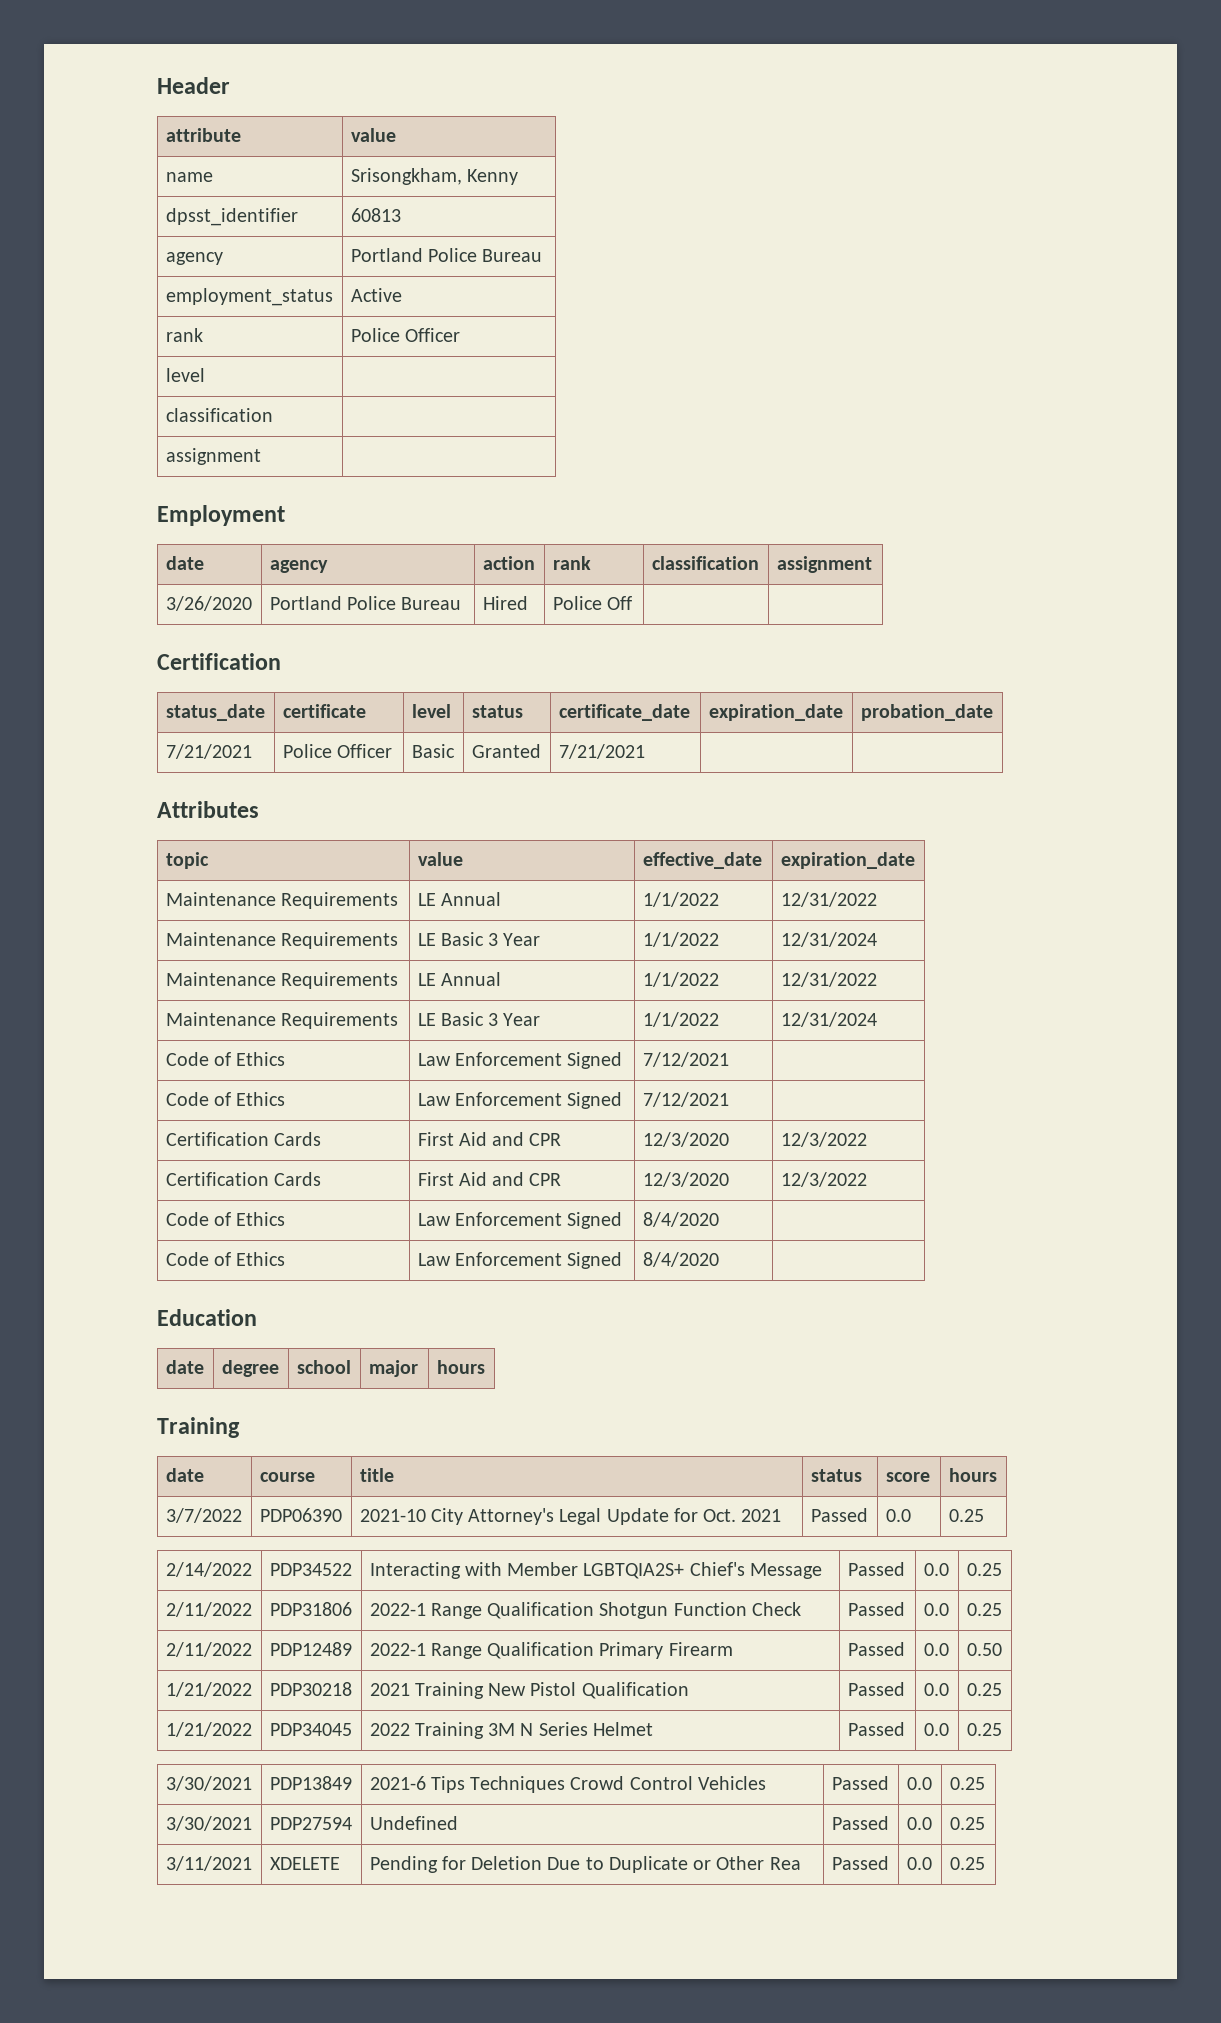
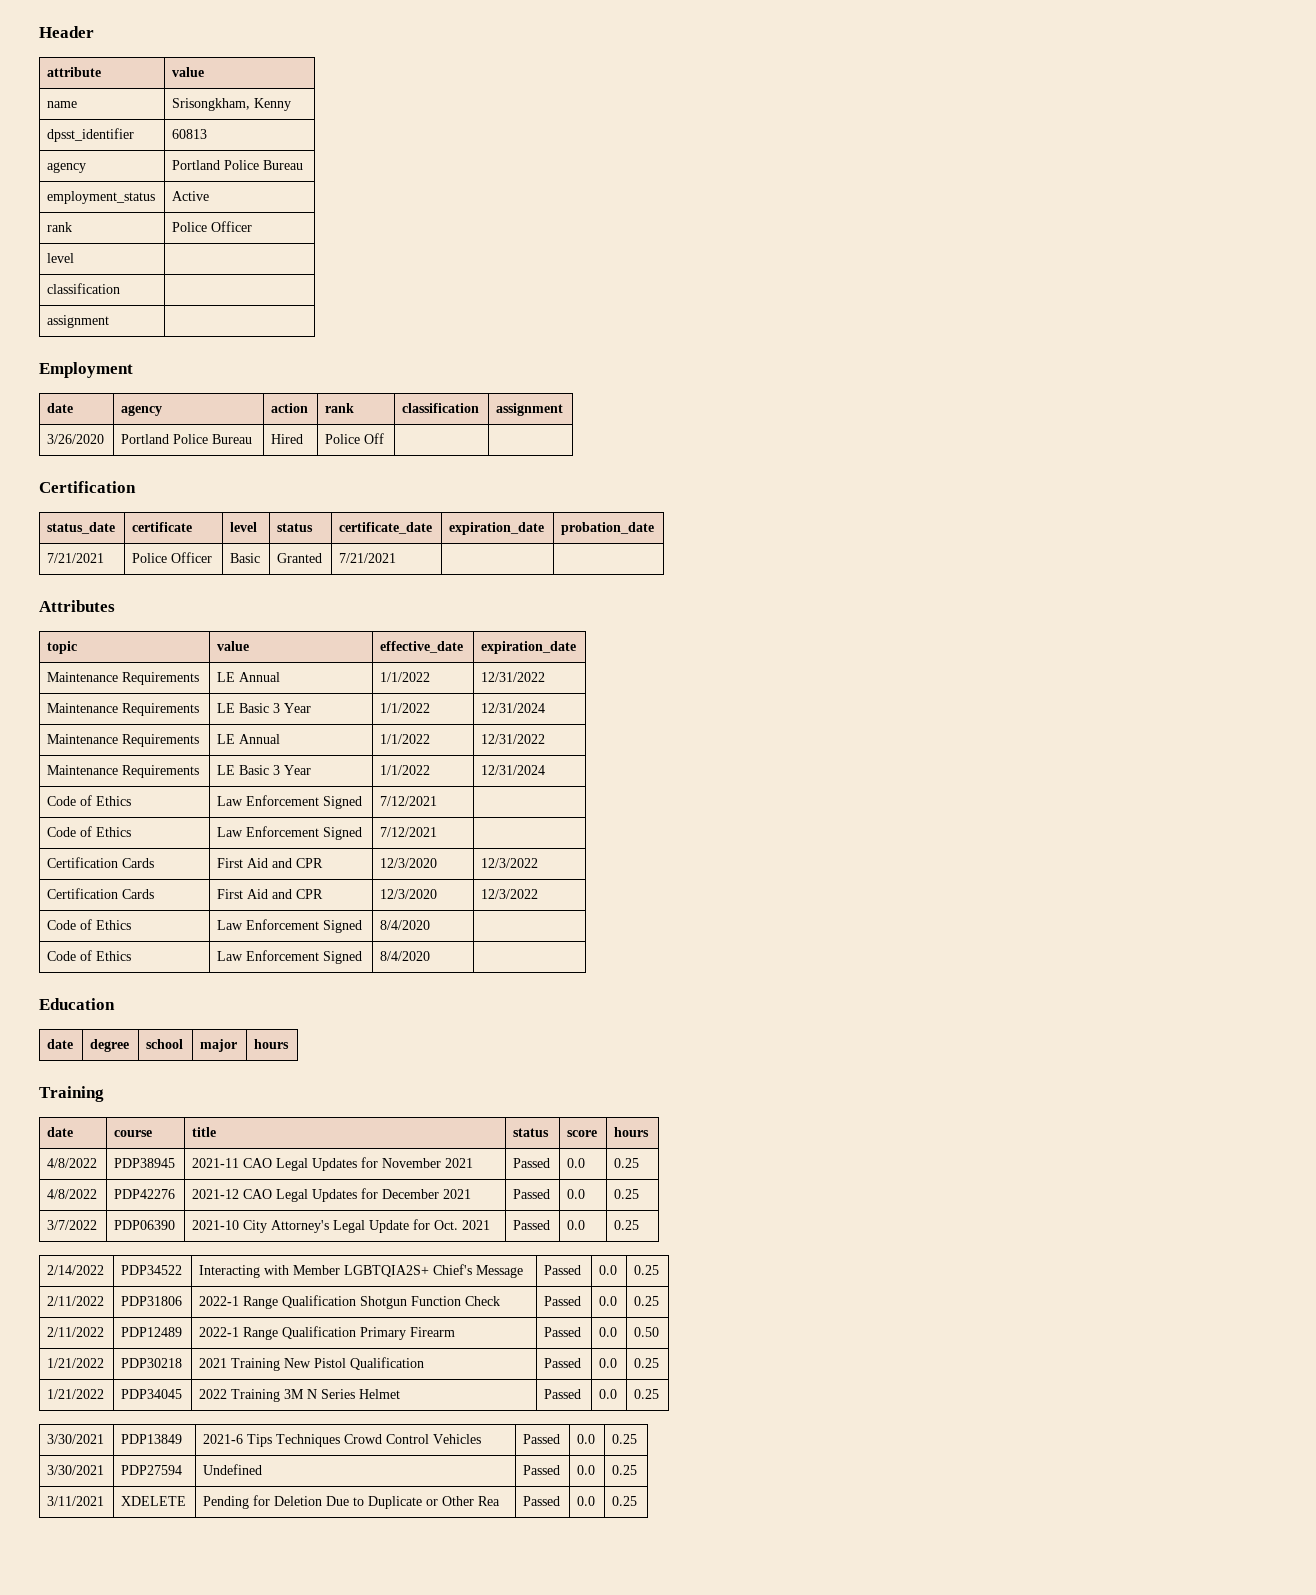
(997, 1475) none -> [47,1158,98,1168] [114,1158,176,1168] [192,1157,474,1171] [513,1158,551,1168] [567,1158,586,1168] [614,1158,640,1168] [47,1189,98,1199] [114,1189,176,1199] [192,1188,472,1202] [513,1189,551,1199] [567,1189,586,1199] [614,1189,640,1199] // 4/8/2022 | PDP38945 | 2021-11 CAO Legal Updates for November 2021 | Passed | 0.0 | 0.25 // 4/8/2022 | PDP42276 | 2021-12 CAO Legal Updates for December 2021 | Passed | 0.0 | 0.25

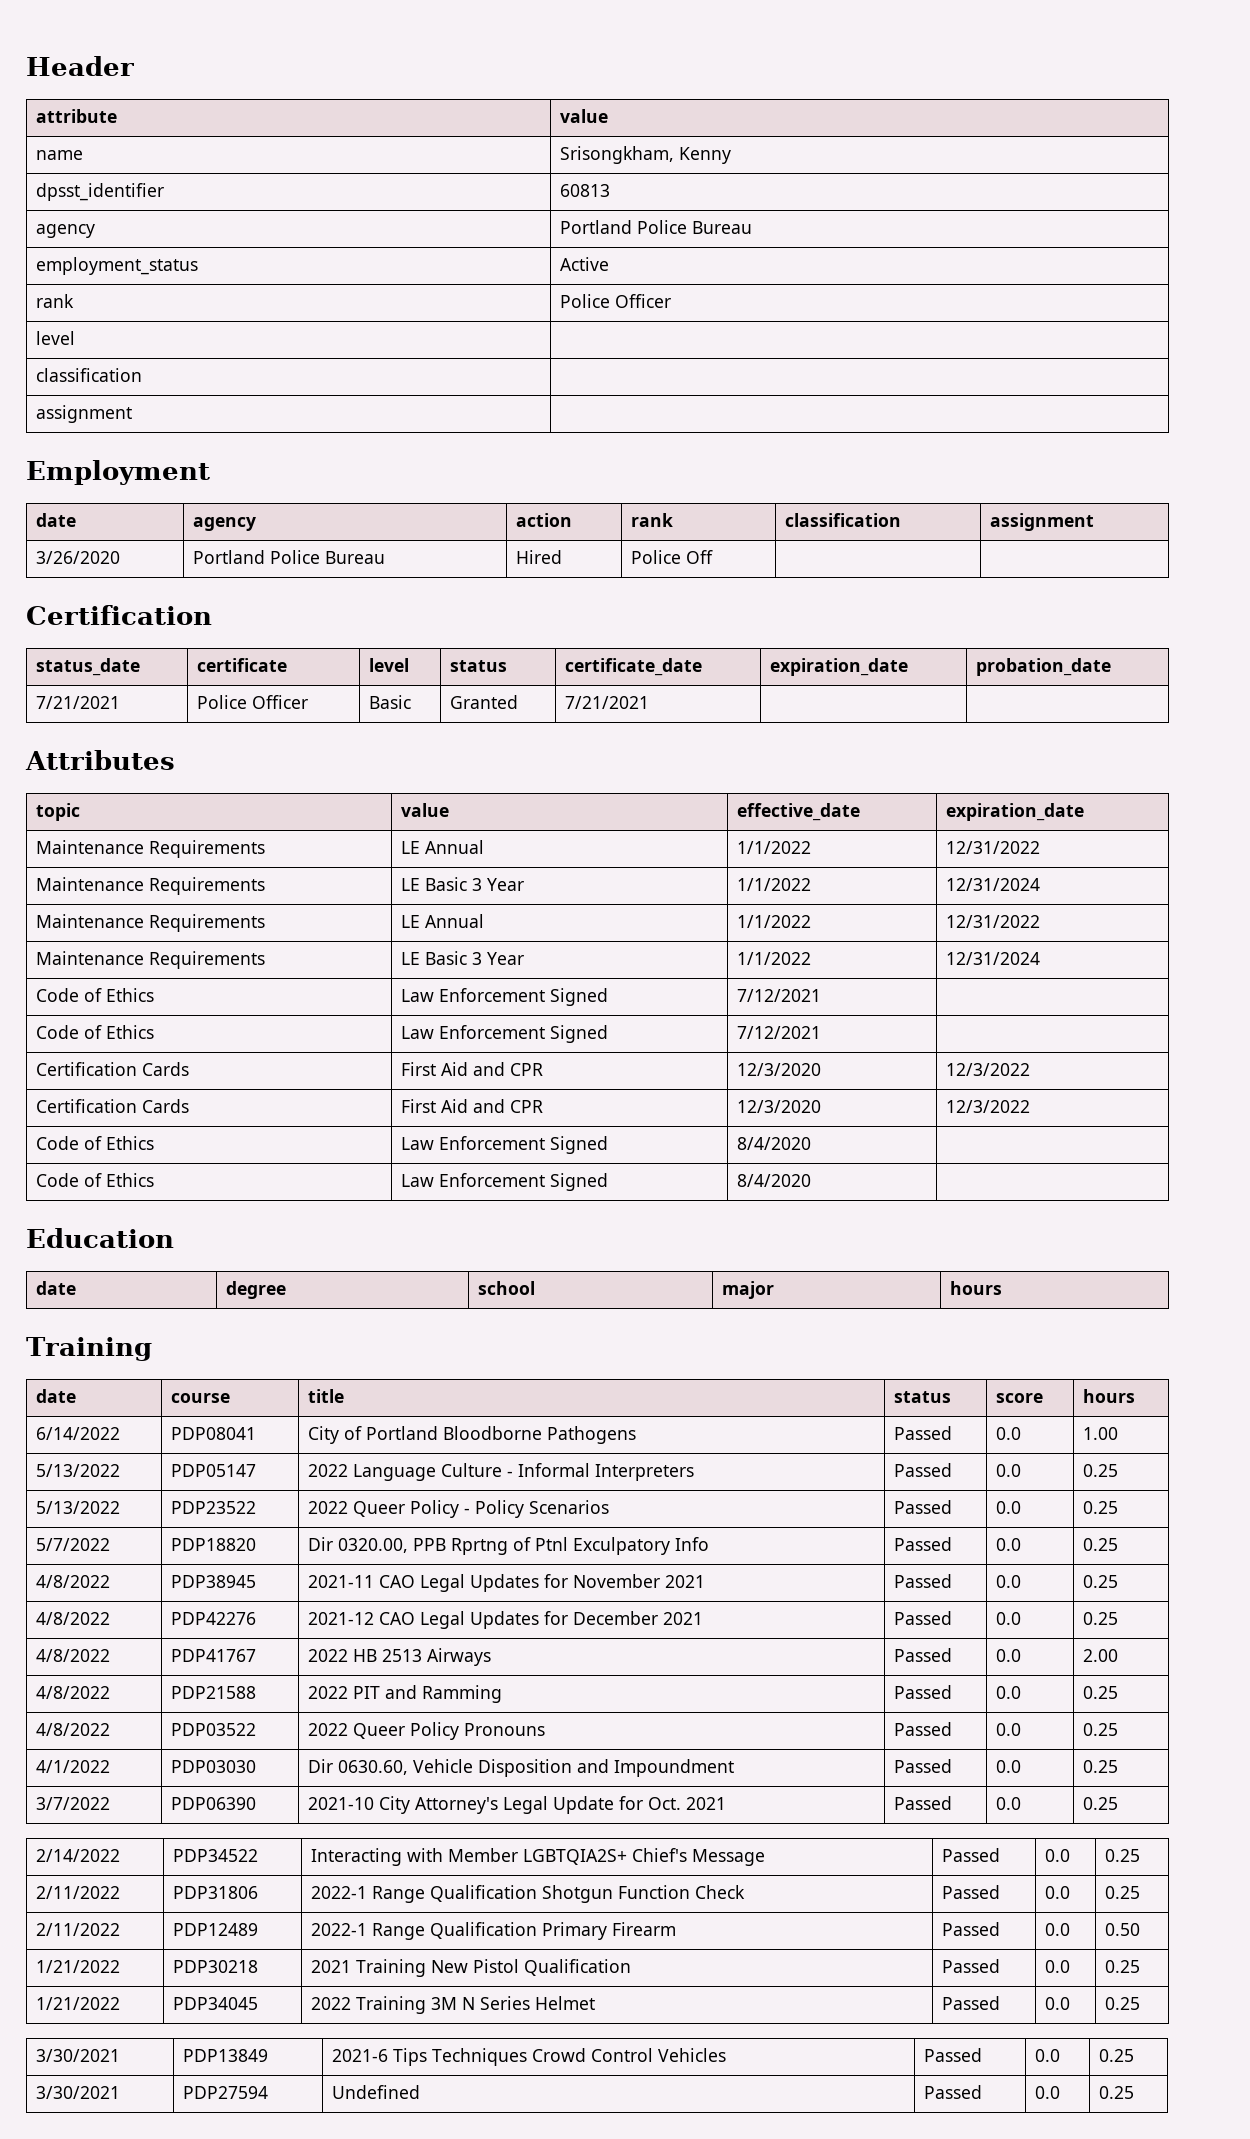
(650, 1132) none -> [35,1427,120,1440] [170,1427,256,1440] [307,1426,636,1444] [893,1426,952,1440] [995,1427,1021,1440] [1082,1427,1118,1440] [35,1464,120,1477] [170,1464,256,1477] [307,1463,694,1481] [893,1463,952,1477] [995,1464,1021,1477] [1082,1464,1118,1477] [35,1501,120,1514] [170,1501,256,1514] [307,1500,609,1518] [893,1500,952,1514] [995,1501,1021,1514] [1082,1501,1118,1514] [35,1538,110,1551] [170,1538,256,1551] [307,1537,709,1555] [893,1537,952,1551] [995,1538,1021,1551] [1082,1538,1118,1551] // 6/14/2022 | PDP08041 | City of Portland Bloodborne Pathogens | Passed | 0.0 | 1.00 // 5/13/2022 | PDP05147 | 2022 Language Culture - Informal Interpreters | Passed | 0.0 | 0.25 // 5/13/2022 | PDP23522 | 2022 Queer Policy - Policy Scenarios | Passed | 0.0 | 0.25 // 5/7/2022 | PDP18820 | Dir 0320.00, PPB Rprtng of Ptnl Exculpatory Info | Passed | 0.0 | 0.25
(640, 1194) none -> [35,1649,110,1662] [170,1649,256,1662] [307,1648,491,1666] [893,1648,952,1662] [995,1649,1021,1662] [1082,1649,1118,1662] [35,1686,110,1699] [170,1686,256,1699] [307,1685,502,1703] [893,1685,952,1699] [995,1686,1021,1699] [1082,1686,1118,1699] [35,1723,110,1736] [170,1723,256,1736] [307,1722,545,1740] [893,1722,952,1736] [995,1723,1021,1736] [1082,1723,1118,1736] [35,1760,110,1773] [170,1760,256,1773] [307,1759,734,1777] [893,1759,952,1773] [995,1760,1021,1773] [1082,1760,1118,1773] // 4/8/2022 | PDP41767 | 2022 HB 2513 Airways | Passed | 0.0 | 2.00 // 4/8/2022 | PDP21588 | 2022 PIT and Ramming | Passed | 0.0 | 0.25 // 4/8/2022 | PDP03522 | 2022 Queer Policy Pronouns | Passed | 0.0 | 0.25 // 4/1/2022 | PDP03030 | Dir 0630.60, Vehicle Disposition and Impoundment | Passed | 0.0 | 0.25
[47,1496,105,1506] [121,1496,187,1506] [203,1495,501,1509] [523,1496,561,1506] [577,1496,596,1506] [612,1496,638,1506] // 3/11/2021 | XDELETE | Pending for Deletion Due to Duplicate or Other Rea | Passed | 0.0 | 0.25 -> (1134, 2092) none

